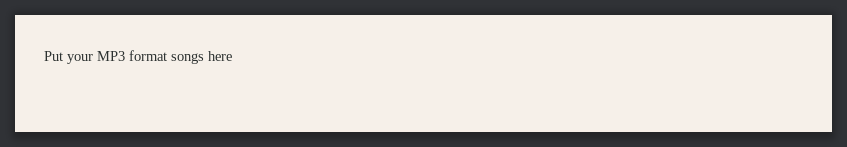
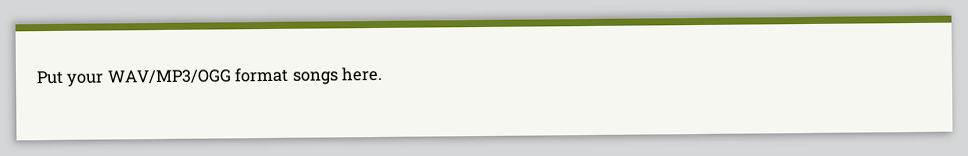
[97,51,125,61] MP3 -> [106,69,232,85] WAV/MP3/OGG
[208,51,232,61] here -> [341,66,384,82] here.

